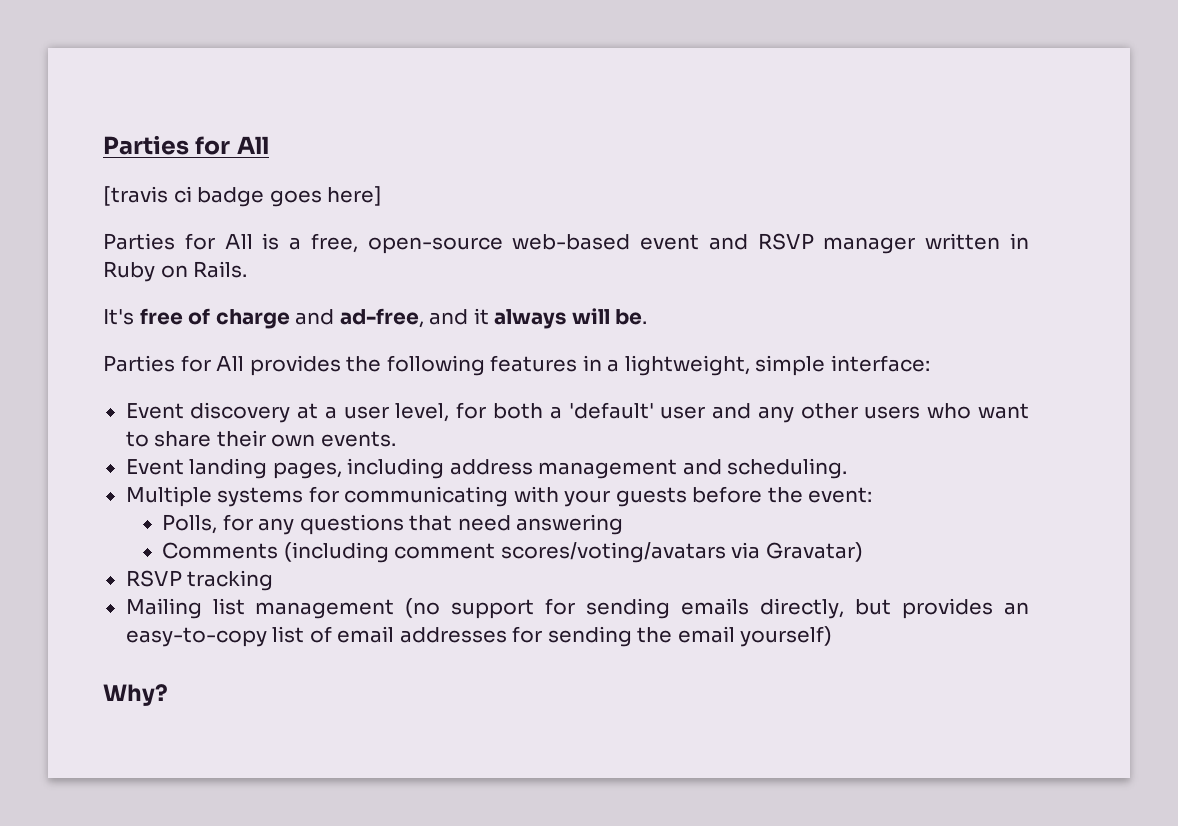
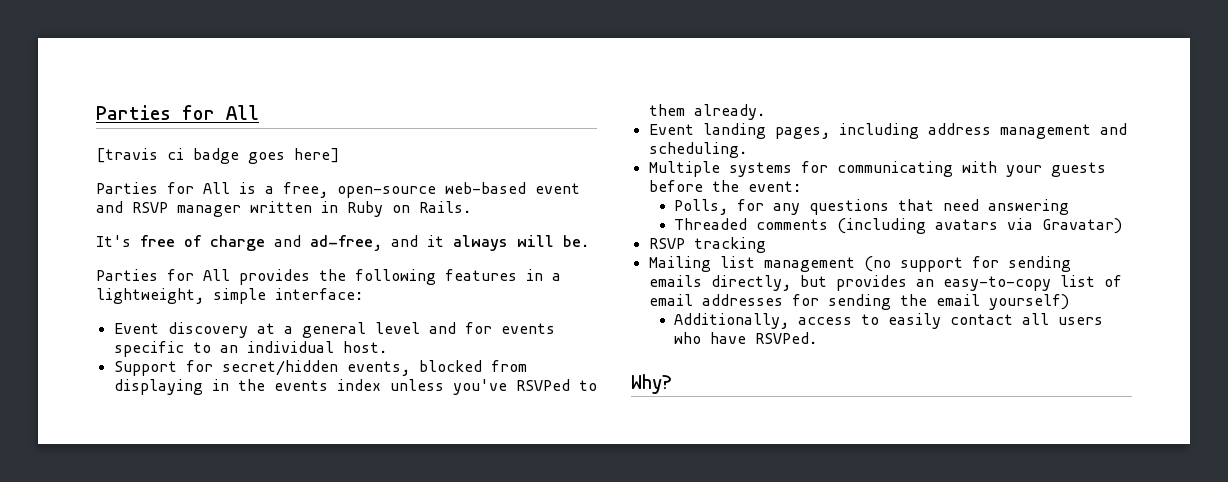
[343,402,1030,423] [125,430,396,447] user level, for both a 'default' user and any other users who want to share their own events. -> [301,322,555,338] [113,341,387,357] [113,360,527,376] [113,379,597,395] [648,104,765,120] general level and for events specific to an individual host. // Support for secret/hidden events, blocked from displaying in the events index unless you've RSVPed to them already.
[162,542,726,563] Comments (including comment scores/voting/avatars -> [673,218,998,234] Threaded comments (including avatars
(833, 636) none -> [673,313,1103,329] [673,332,817,344] // Additionally, access to easily contact all users who have RSVPed.

